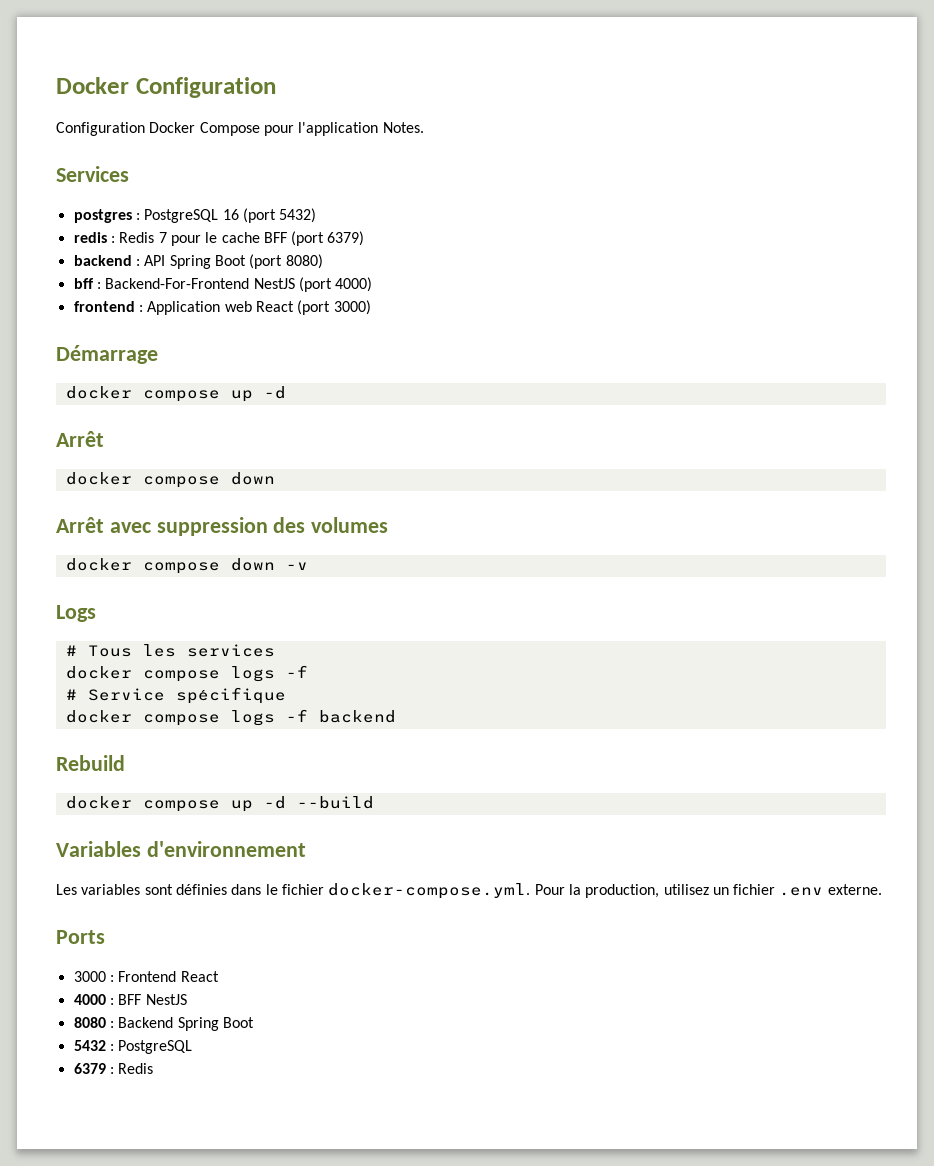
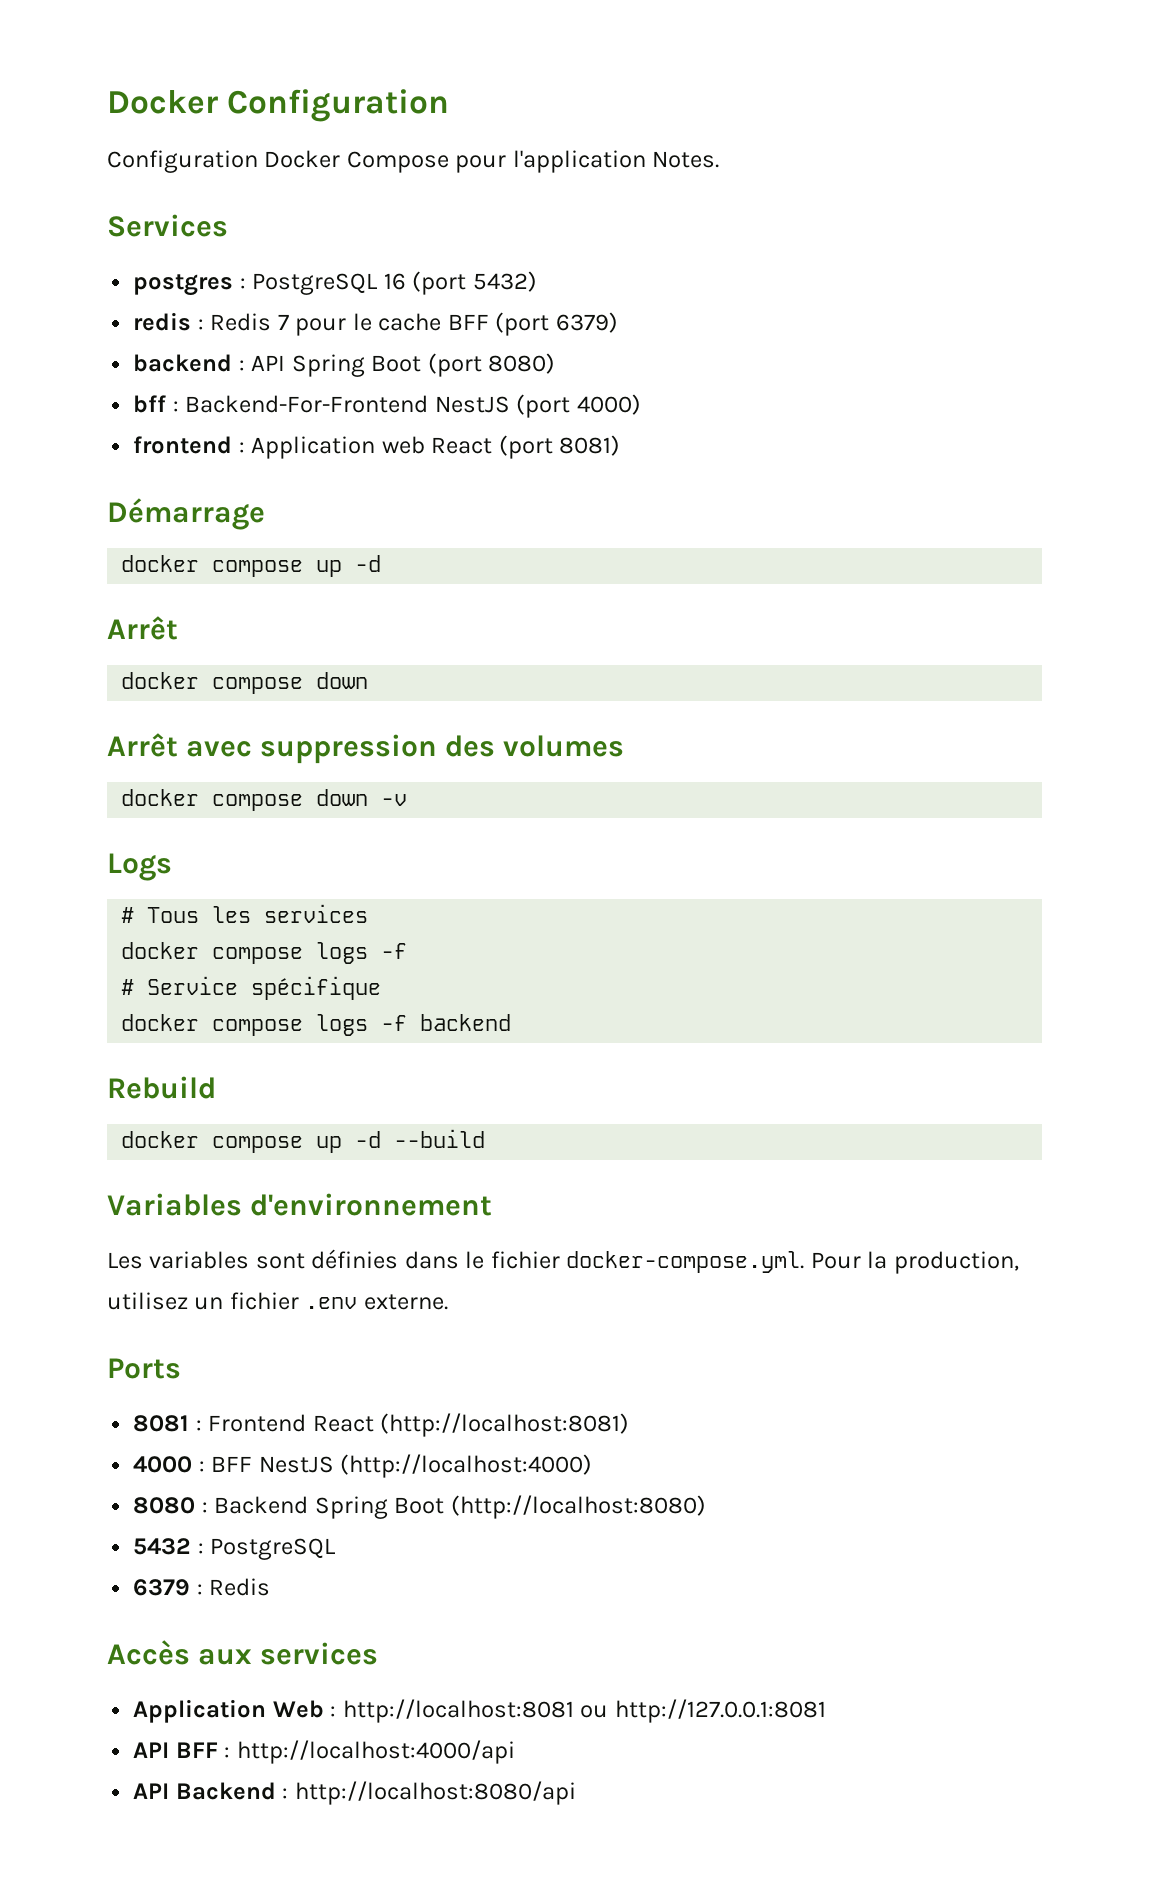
[333,300,371,315] 3000) -> [559,435,621,456] 8081)
[73,971,106,982] 3000 -> [133,1415,190,1432] 8081
(219, 976) none -> [380,1413,630,1437] (http://localhost:8081)
(187, 999) none -> [340,1454,593,1478] (http://localhost:4000)
(254, 1022) none -> [450,1495,706,1519] (http://localhost:8080)
(154, 1068) none -> [107,1640,379,1665] [133,1699,826,1723] [133,1740,515,1764] [133,1781,576,1805] // Accès aux services // Application Web : http://localhost:8081 ou http://127.0.0.1:8081 // API BFF : http://localhost:4000/api // API Backend : http://localhost:8080/api

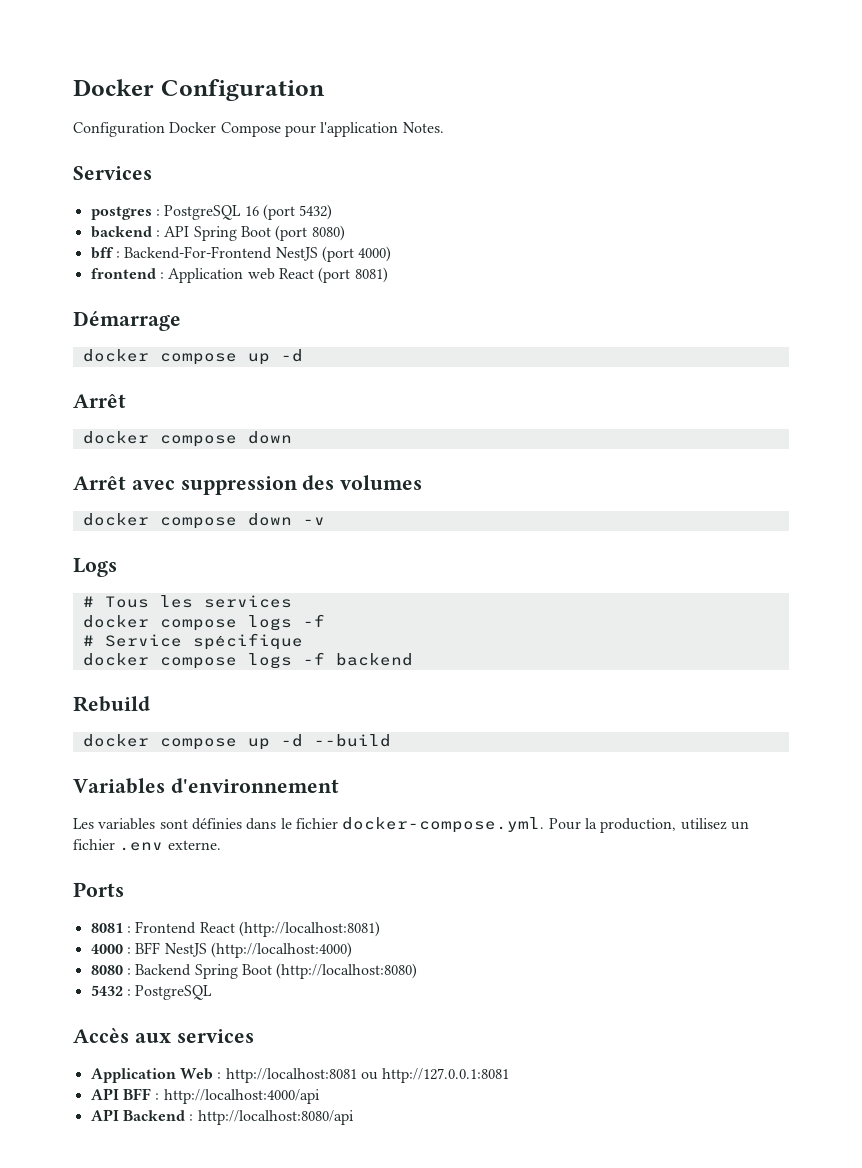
[133,312,618,336] // redis : Redis 7 pour le cache BFF (port 6379) -> (333, 212) none
[133,1578,271,1596] // 6379 : Redis -> (213, 992) none

